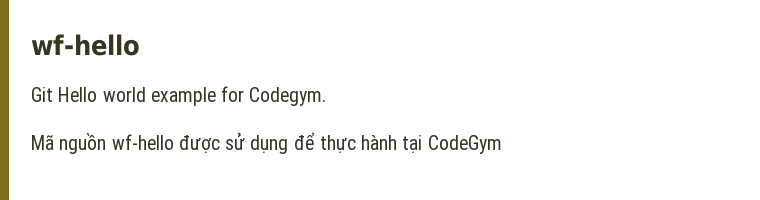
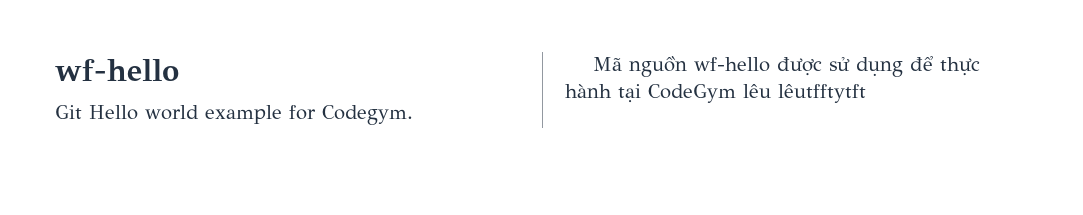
(502, 144) none -> [743,84,866,103] lêu lêutfftytft

